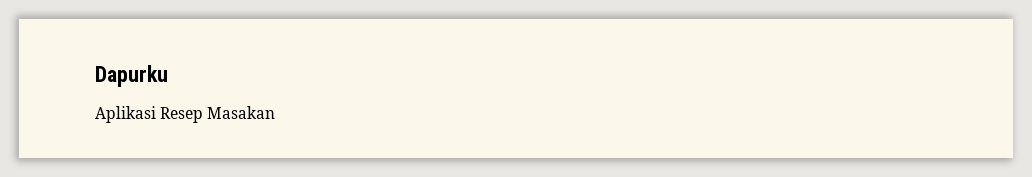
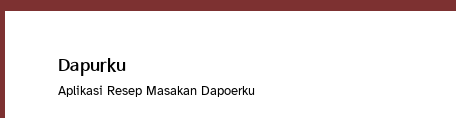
(276, 112) none -> [201,86,255,97] Dapoerku

